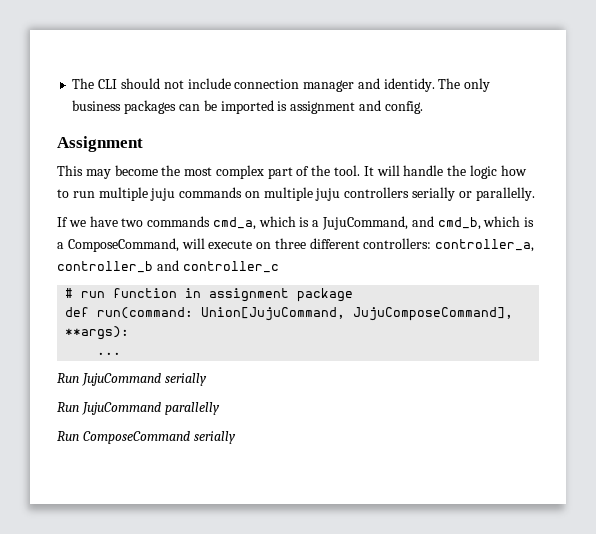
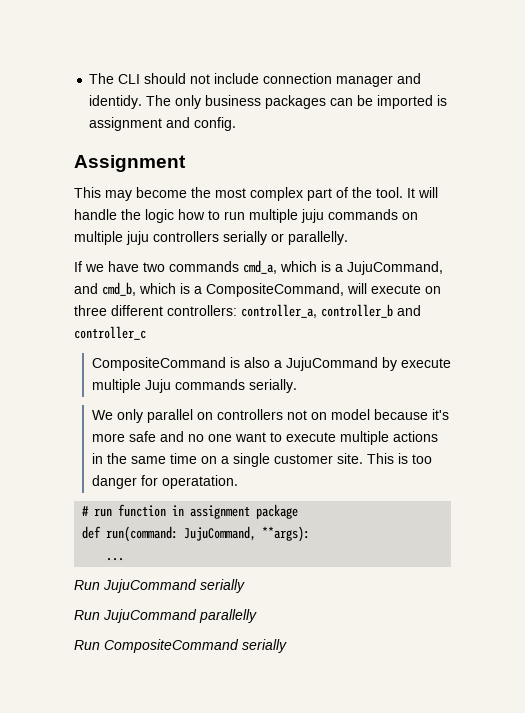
[67,238,179,252] ComposeCommand, -> [206,283,344,297] CompositeCommand,
(279, 267) none -> [91,357,451,371] [91,379,297,393] [91,409,449,423] [91,431,438,445] [91,453,432,467] [91,475,238,489] // CompositeCommand is also a JujuCommand by execute multiple Juju commands serially. // We only parallel on controllers not on model because it's more safe and no one want to execute multiple actions in the same time on a single customer site. This is too danger for operatation.
[201,307,514,321] Union[JujuCommand, JujuComposeCommand], -> [184,526,257,541] JujuCommand,
[82,431,190,444] ComposeCommand -> [104,639,239,653] CompositeCommand

